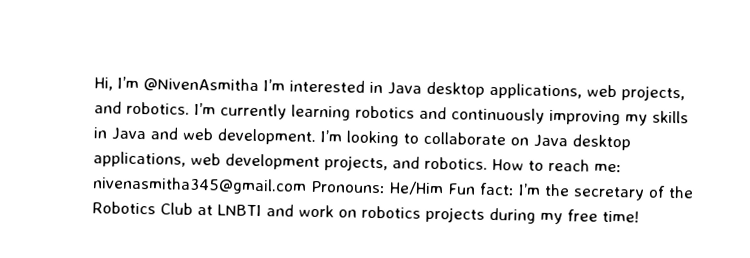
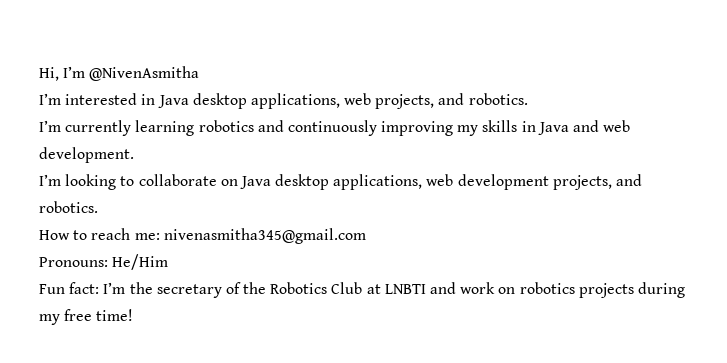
(259, 85) none -> (200, 73) //
(190, 108) none -> (528, 99) //
(316, 136) none -> (134, 155) //
(488, 163) none -> (98, 207) //
(307, 185) none -> (366, 236) //
(444, 188) none -> (169, 262) //

